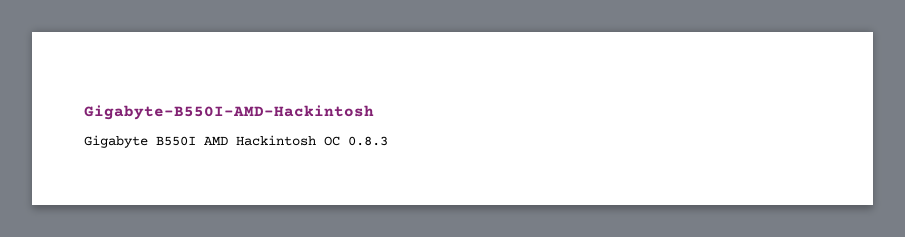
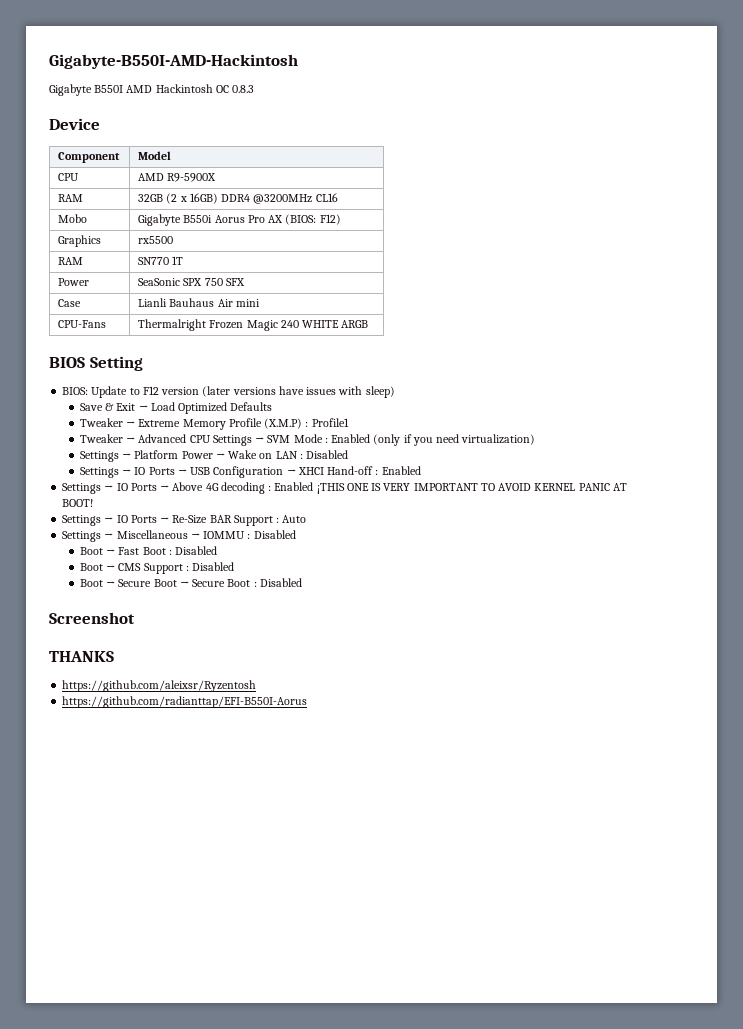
(388, 141) none -> [49,118,100,130] [58,152,121,163] [138,151,172,160] [58,173,80,181] [138,173,217,182] [58,194,84,202] [138,193,338,204] [58,214,88,223] [138,214,341,226] [58,235,102,247] [138,236,174,244] [58,257,84,265] [138,256,184,265] [58,278,90,286] [138,278,245,286] [58,299,82,307] [138,298,260,307] [58,320,107,328] [138,319,369,331] [49,356,143,371] [62,386,395,398] [79,402,273,414] [79,418,349,430] [79,434,536,446] [79,450,349,462] [79,466,421,478] [62,482,627,494] [62,499,94,507] [62,515,307,526] [62,530,296,542] [79,546,218,555] [79,562,235,574] [79,578,302,587] [49,612,135,624] [49,651,114,662] [62,680,257,692] [62,696,308,708] // Device // Component | Model // CPU | AMD R9-5900X // RAM | 32GB (2 x 16GB) DDR4 @3200MHz CL16 // Mobo | Gigabyte B550i Aorus Pro AX (BIOS: F12) // Graphics | rx5500 // RAM | SN770 1T // Power | SeaSonic SPX 750 SFX // Case | Lianli Bauhaus Air mini // CPU-Fans | Thermalright Frozen Magic 240 WHITE ARGB // BIOS Setting // BIOS: Update to F12 version (later versions have issues with sleep) // Save & Exit → Load Optimized Defaults // Tweaker → Extreme Memory Profile (X.M.P) : Profile1 // Tweaker → Advanced CPU Settings → SVM Mode : Enabled (only if you need virtualization) // Settings → Platform Power → Wake on LAN : Disabled // Settings → IO Ports → USB Configuration → XHCI Hand-off : Enabled // Settings → IO Ports → Above 4G decoding : Enabled ¡THIS ONE IS VERY IMPORTANT TO AVOID KERNEL PANIC AT BOOT! // Settings → IO Ports → Re-Size BAR Support : Auto // Settings → Miscellaneous → IOMMU : Disabled // Boot → Fast Boot : Disabled // Boot → CMS Support : Disabled // Boot → Secure Boot → Secure Boot : Disabled // Screenshot // THANKS // https://github.com/aleixsr/Ryzentosh // https://github.com/radianttap/EFI-B550I-Aorus

